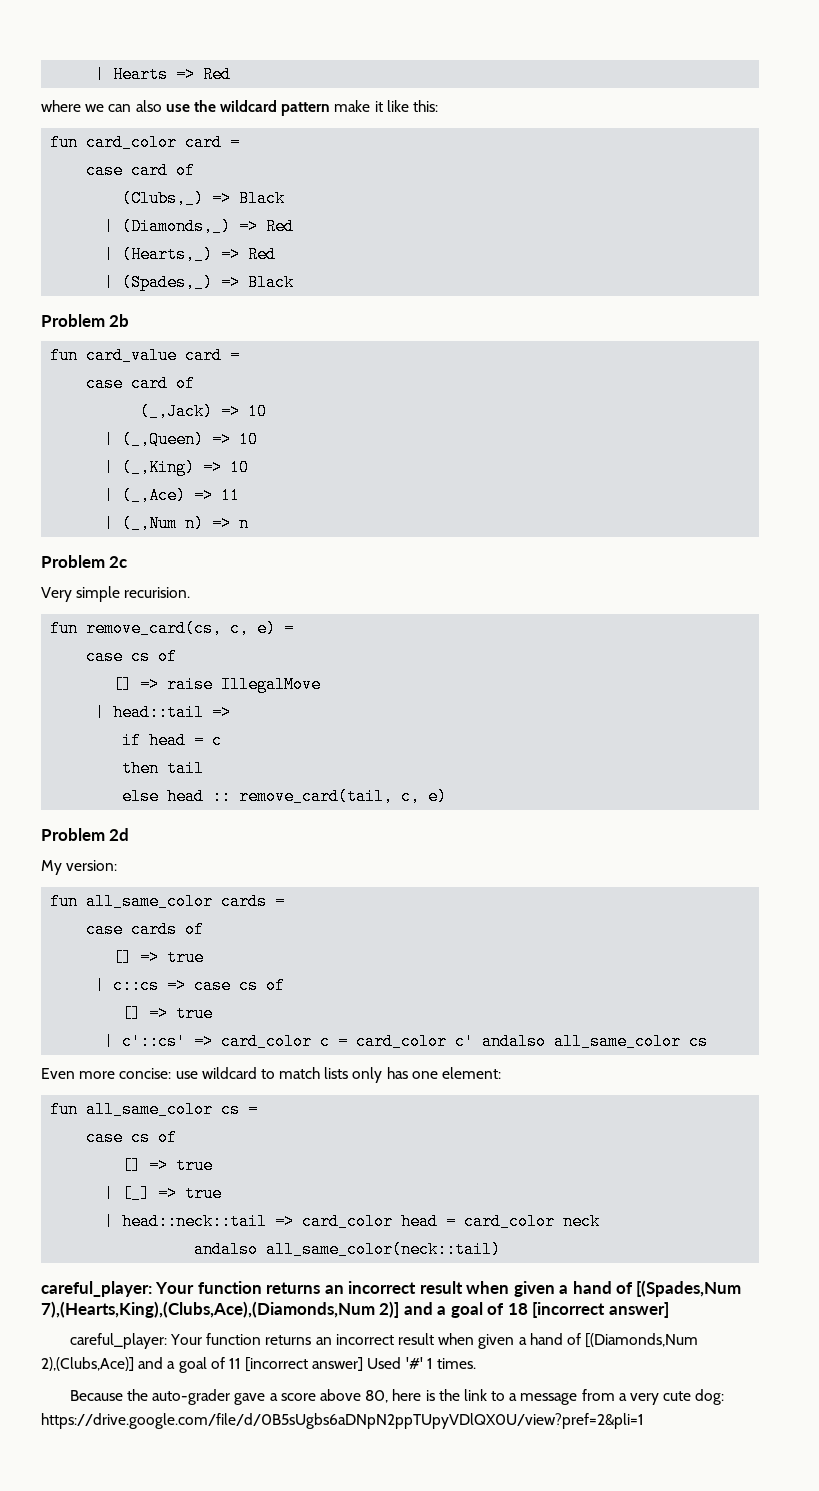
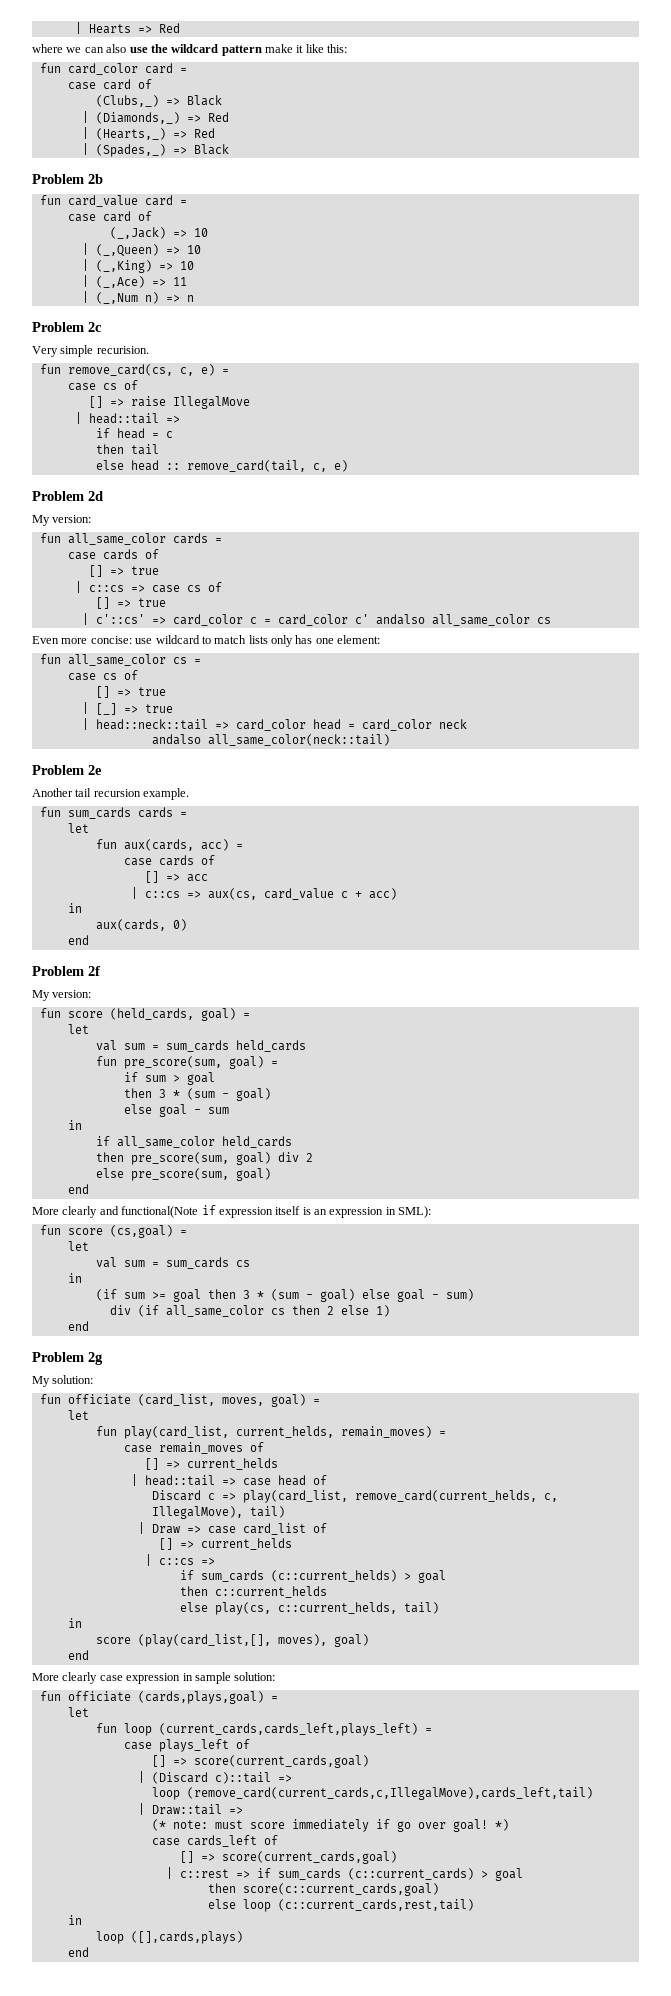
[41,1280,742,1297] [41,1301,669,1318] [69,1333,699,1349] [41,1357,477,1373] [69,1389,725,1405] [41,1413,644,1429] careful_player: Your function returns an incorrect result when given a hand of [(Spades,Num 7),(Hearts,King),(Clubs,Ace),(Diamonds,Num 2)] and a goal of 18 [incorrect answer] // careful_player: Your function returns an incorrect result when given a hand of [(Diamonds,Num 2),(Clubs,Ace)] and a goal of 11 [incorrect answer] Used '#' 1 times. // Because the auto-grader gave a score above 80, here is the link to a message from a very cute dog: https://drive.google.com/file/d/0B5sUgbs6aDNpN2ppTUpyVDlQX0U/view?pref=2&pli=1 -> [32,765,102,775] [32,788,190,800] [39,807,187,819] [67,823,89,833] [95,839,243,851] [123,855,215,866] [144,871,208,883] [130,887,397,900] [67,903,82,913] [95,919,187,931] [67,935,89,945] [32,966,100,976] [32,990,92,1001] [39,1008,250,1021] [67,1024,89,1034] [95,1040,306,1052] [95,1056,278,1069] [123,1072,215,1085] [123,1088,271,1101] [123,1104,229,1117] [67,1120,82,1130] [95,1136,292,1148] [95,1152,313,1165] [95,1168,271,1181] [67,1184,89,1194] [32,1205,432,1218] [39,1225,187,1238] [67,1241,89,1251] [95,1257,250,1269] [67,1273,82,1283] [95,1289,474,1302] [109,1305,390,1317] [67,1321,89,1331] [32,1352,103,1365] [32,1375,94,1387] [39,1394,320,1407] [67,1410,89,1420] [95,1426,446,1439] [123,1442,264,1454] [144,1458,278,1470] [130,1474,327,1486] [151,1490,558,1503] [151,1506,285,1519] [137,1522,327,1535] [158,1538,292,1550] [144,1554,215,1566] [179,1570,446,1583] [179,1586,327,1598] [179,1602,439,1615] [67,1618,82,1628] [95,1634,369,1647] [67,1650,89,1660] [32,1672,276,1684] [39,1691,278,1704] [67,1707,89,1717] [95,1723,432,1736] [123,1739,250,1752] [151,1755,369,1768] [137,1771,292,1784] [151,1787,593,1800] [137,1803,243,1815] [151,1819,509,1832] [151,1835,278,1847] [179,1851,397,1864] [165,1867,523,1881] [207,1883,439,1896] [207,1899,474,1912] [67,1915,82,1925] [95,1931,243,1944] [67,1947,89,1957] Problem 2e // Another tail recursion example. // fun sum_cards cards = // let // fun aux(cards, acc) = // case cards of // [] => acc // | c::cs => aux(cs, card_value c + acc) // in // aux(cards, 0) // end // Problem 2f // My version: // fun score (held_cards, goal) = // let // val sum = sum_cards held_cards // fun pre_score(sum, goal) = // if sum > goal // then 3 * (sum - goal) // else goal - sum // in // if all_same_color held_cards // then pre_score(sum, goal) div 2 // else pre_score(sum, goal) // end // More clearly and functional(Note if expression itself is an expression in SML): // fun score (cs,goal) = // let // val sum = sum_cards cs // in // (if sum >= goal then 3 * (sum - goal) else goal - sum) // div (if all_same_color cs then 2 else 1) // end // Problem 2g // My solution: // fun officiate (card_list, moves, goal) = // let // fun play(card_list, current_helds, remain_moves) = // case remain_moves of // [] => current_helds // | head::tail => case head of // Discard c => play(card_list, remove_card(current_helds, c, IllegalMove), tail) // | Draw => case card_list of // [] => current_helds // | c::cs => // if sum_cards (c::current_helds) > goal // then c::current_helds // else play(cs, c::current_helds, tail) // in // score (play(card_list,[], moves), goal) // end // More clearly case expression in sample solution: // fun officiate (cards,plays,goal) = // let // fun loop (current_cards,cards_left,plays_left) = // case plays_left of // [] => score(current_cards,goal) // | (Discard c)::tail => // loop (remove_card(current_cards,c,IllegalMove),cards_left,tail) // | Draw::tail => // (* note: must score immediately if go over goal! *) // case cards_left of // [] => score(current_cards,goal) // | c::rest => if sum_cards (c::current_cards) > goal // then score(c::current_cards,goal) // else loop (c::current_cards,rest,tail) // in // loop ([],cards,plays) // end

